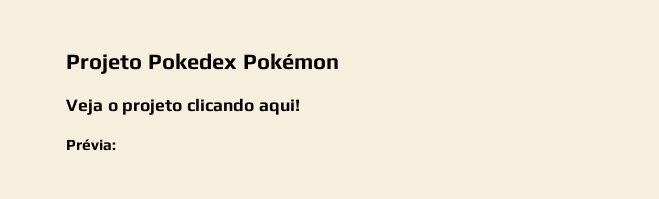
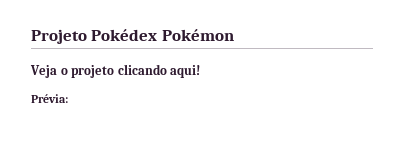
[147,53,237,70] Pokedex -> [91,29,158,41] Pokédex

